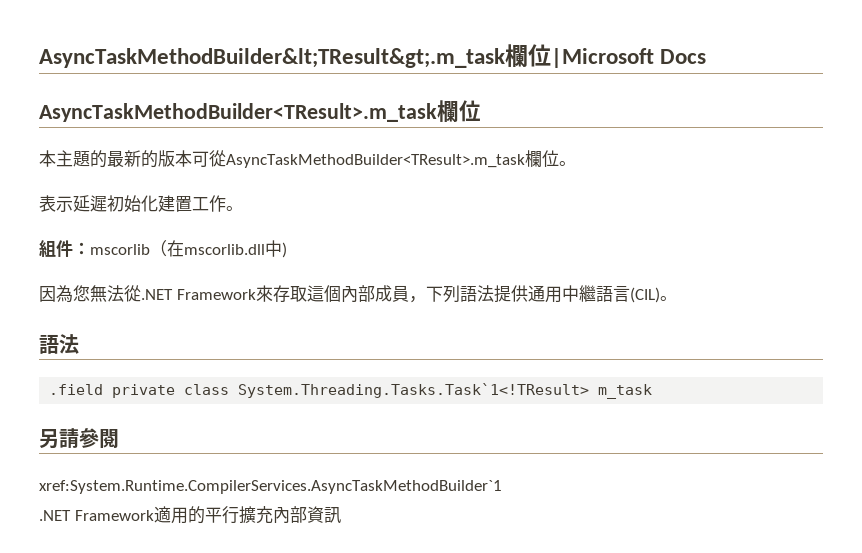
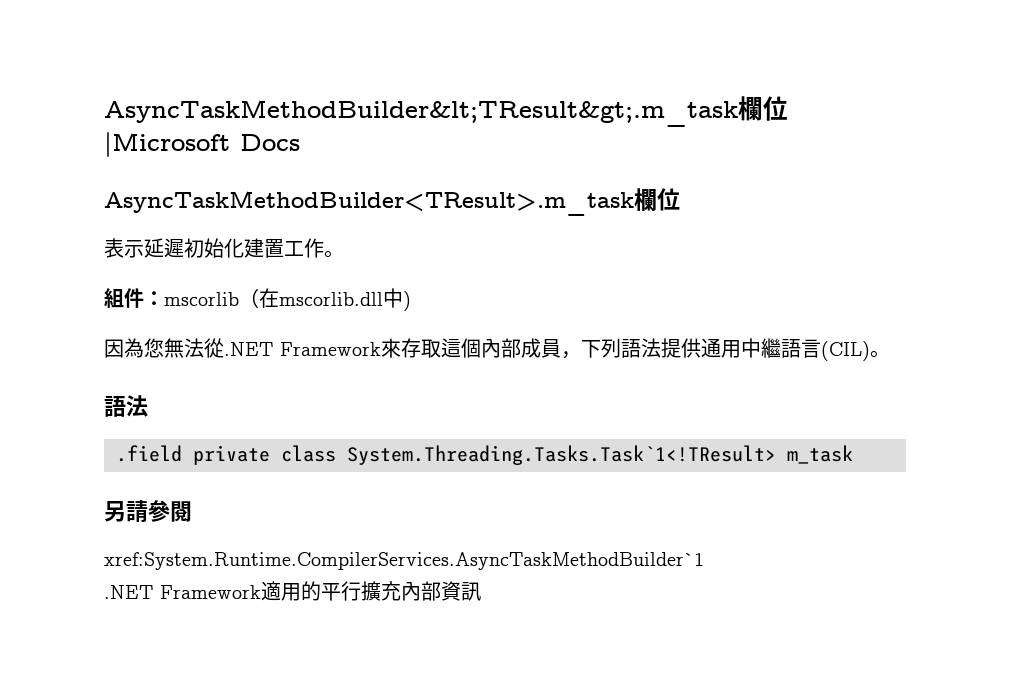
[39,150,576,168] // 本主題的最新的版本可從AsyncTaskMethodBuilder<TResult>.m_task欄位。 -> (680, 199) none

